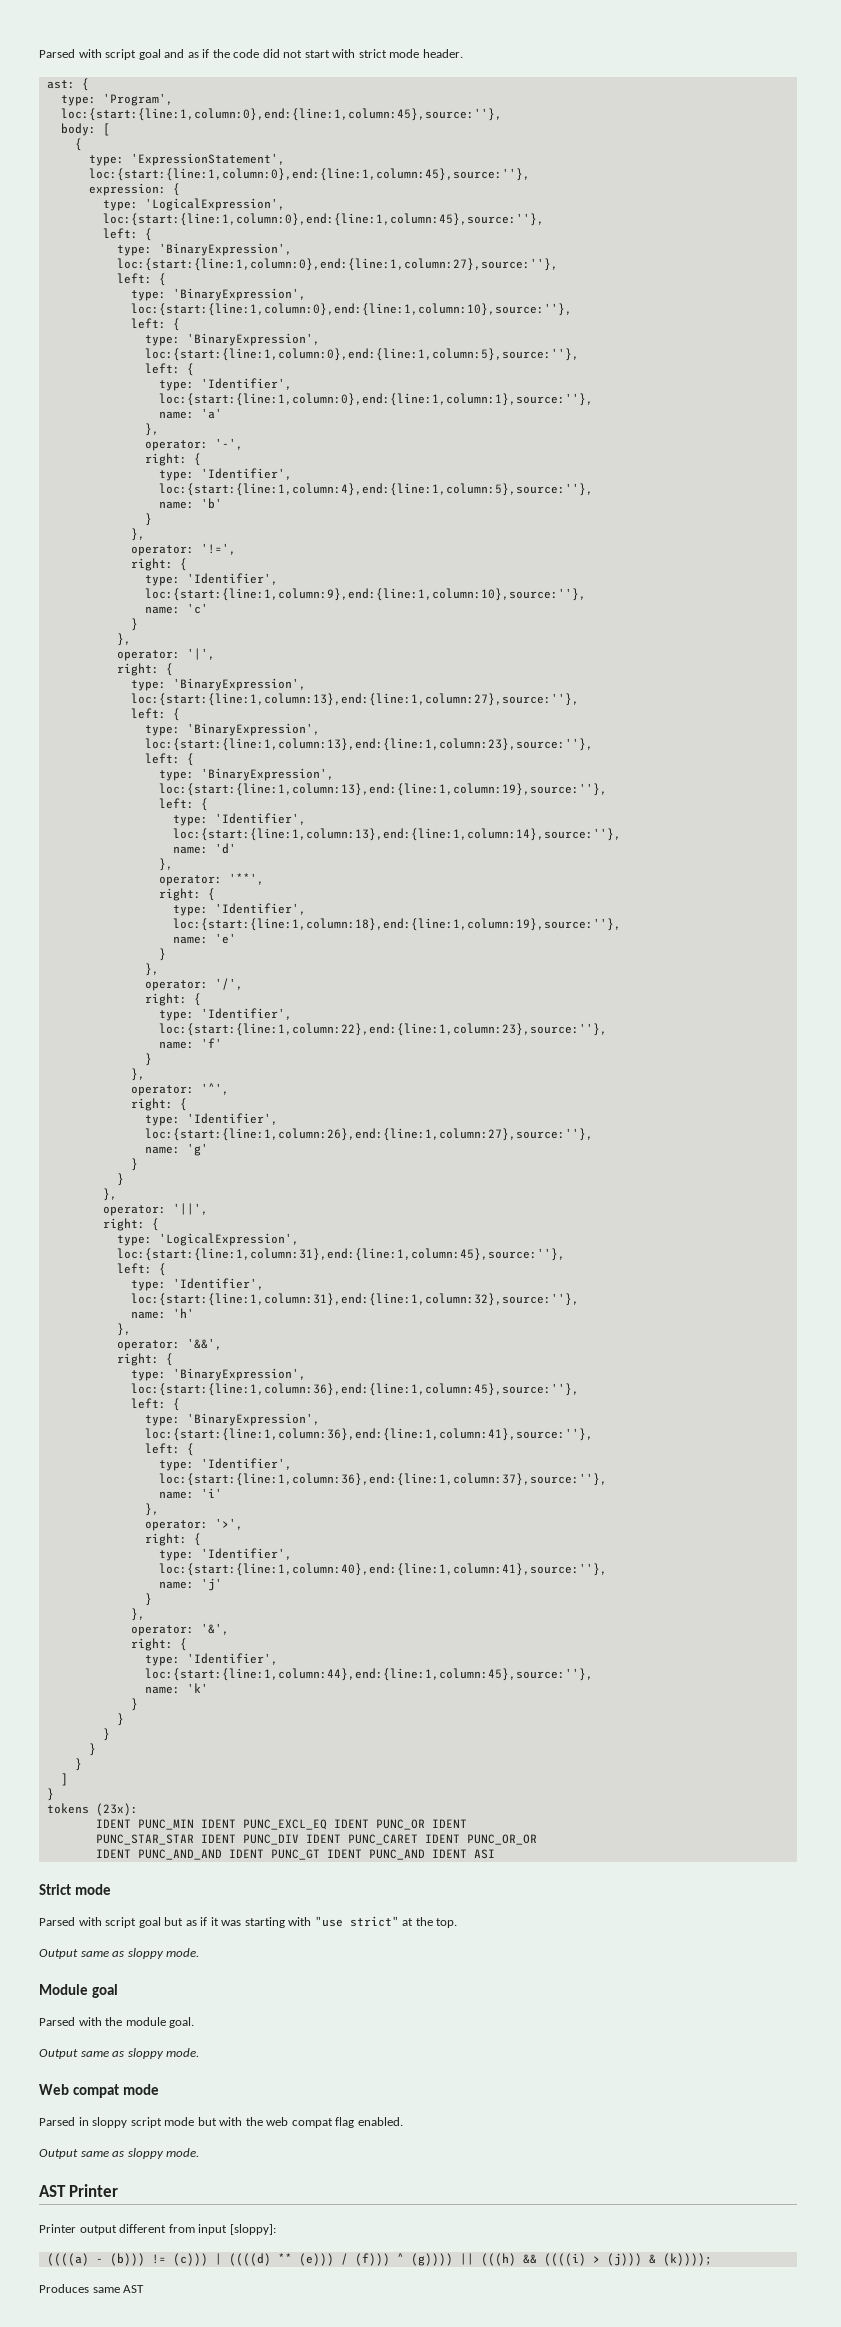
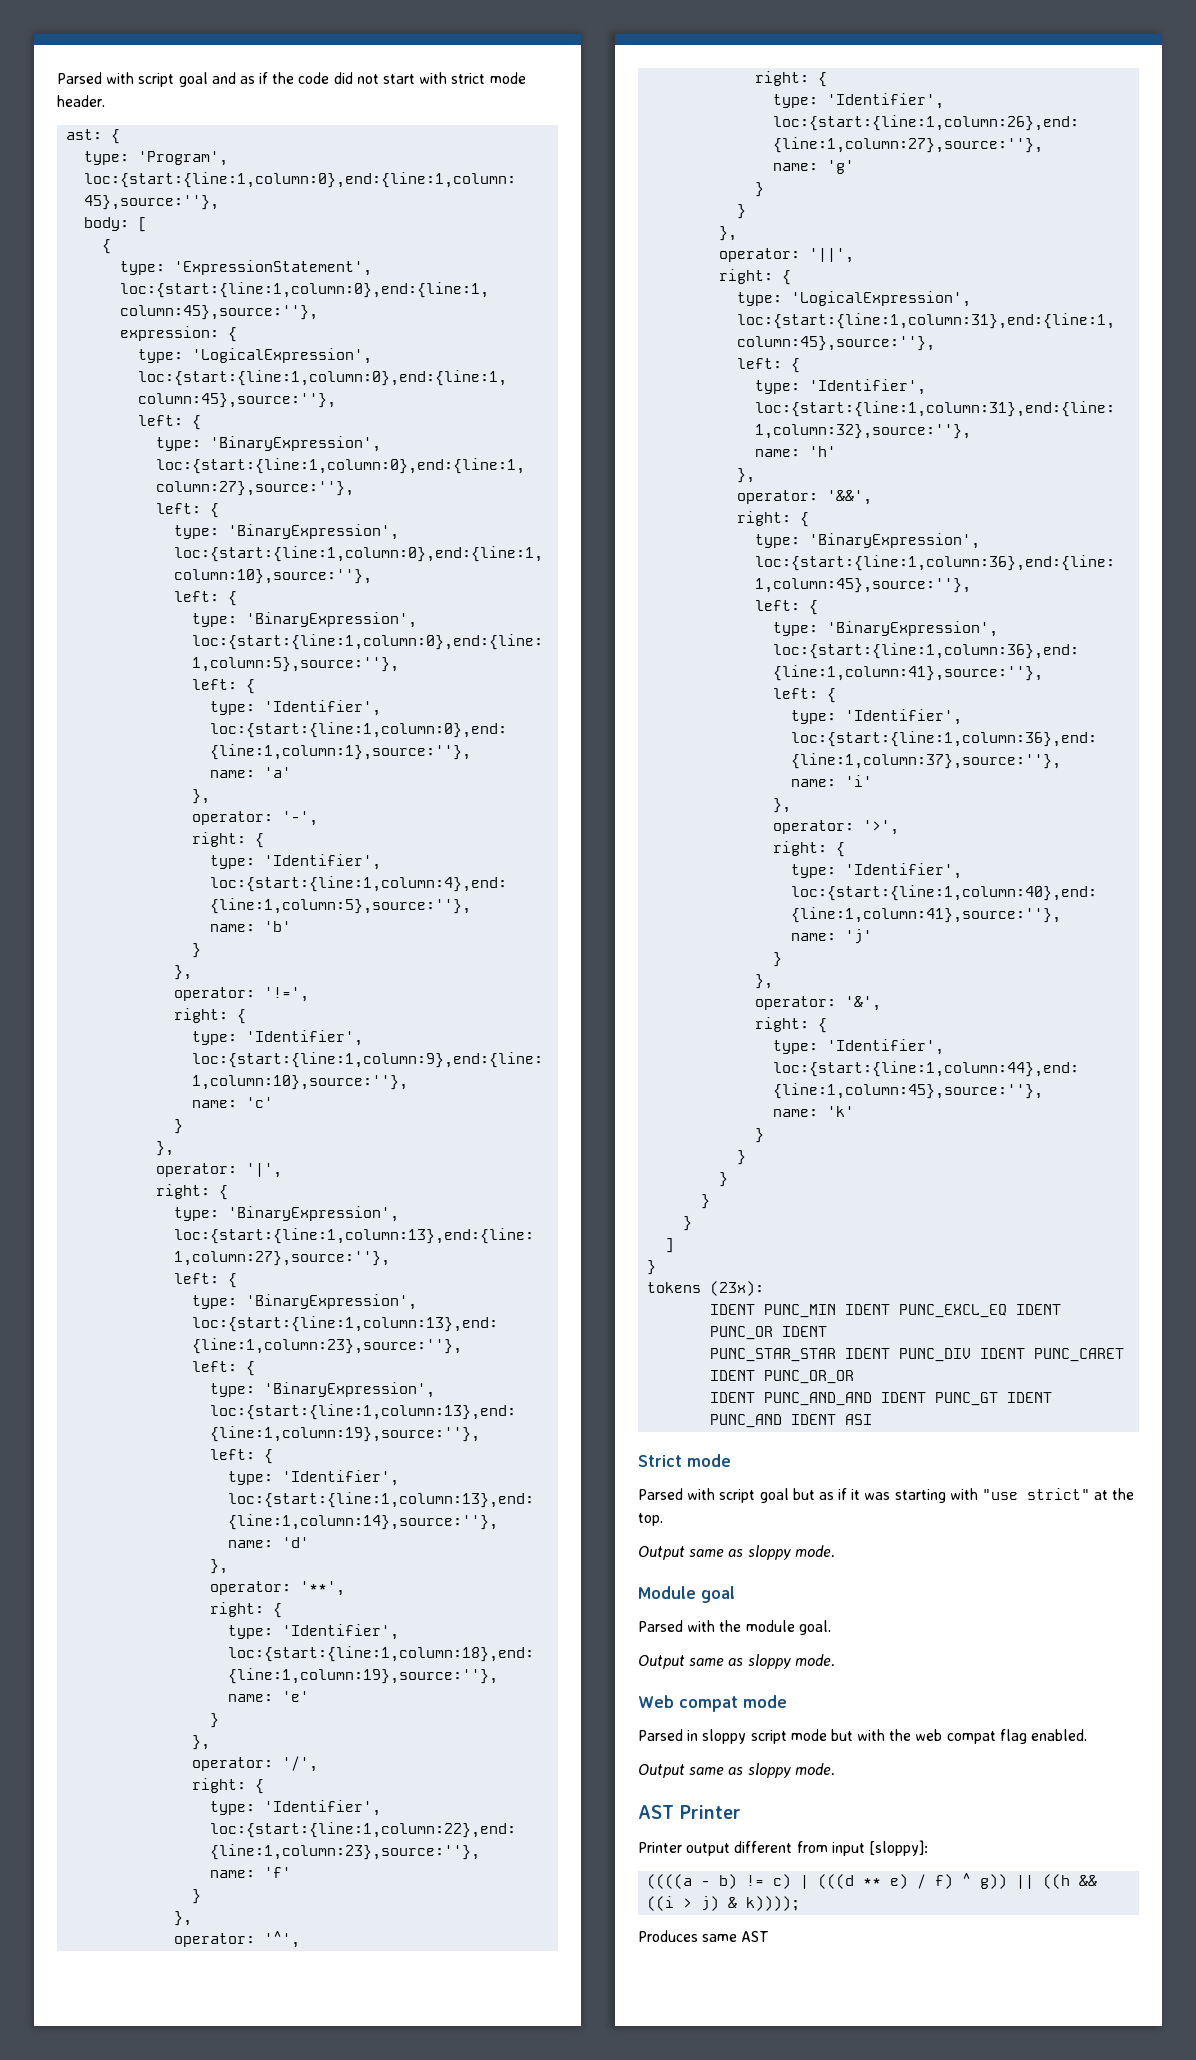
[46,2253,712,2266] ((((a) - (b))) != (c))) | ((((d) ** (e))) / (f))) ^ (g)))) || (((h) && ((((i) > (j))) & (k)))); -> [647,1873,1098,1889] [647,1896,801,1911] ((((a - b) != c) | (((d ** e) / f) ^ g)) || ((h && ((i > j) & k))));

